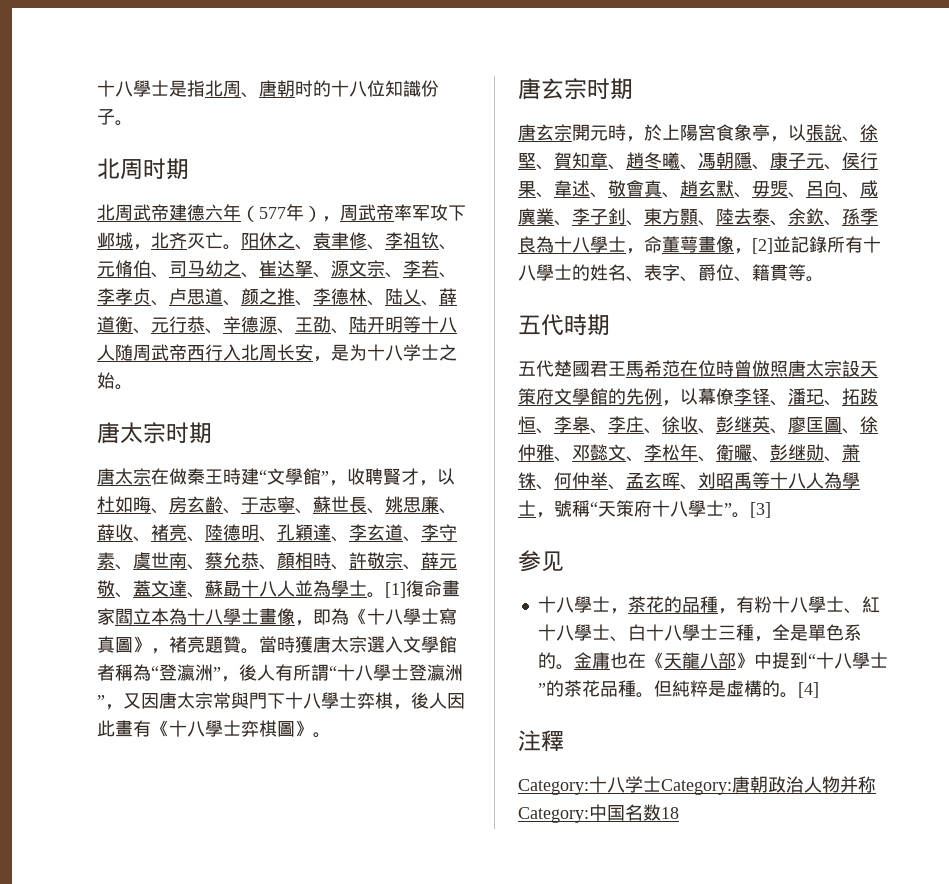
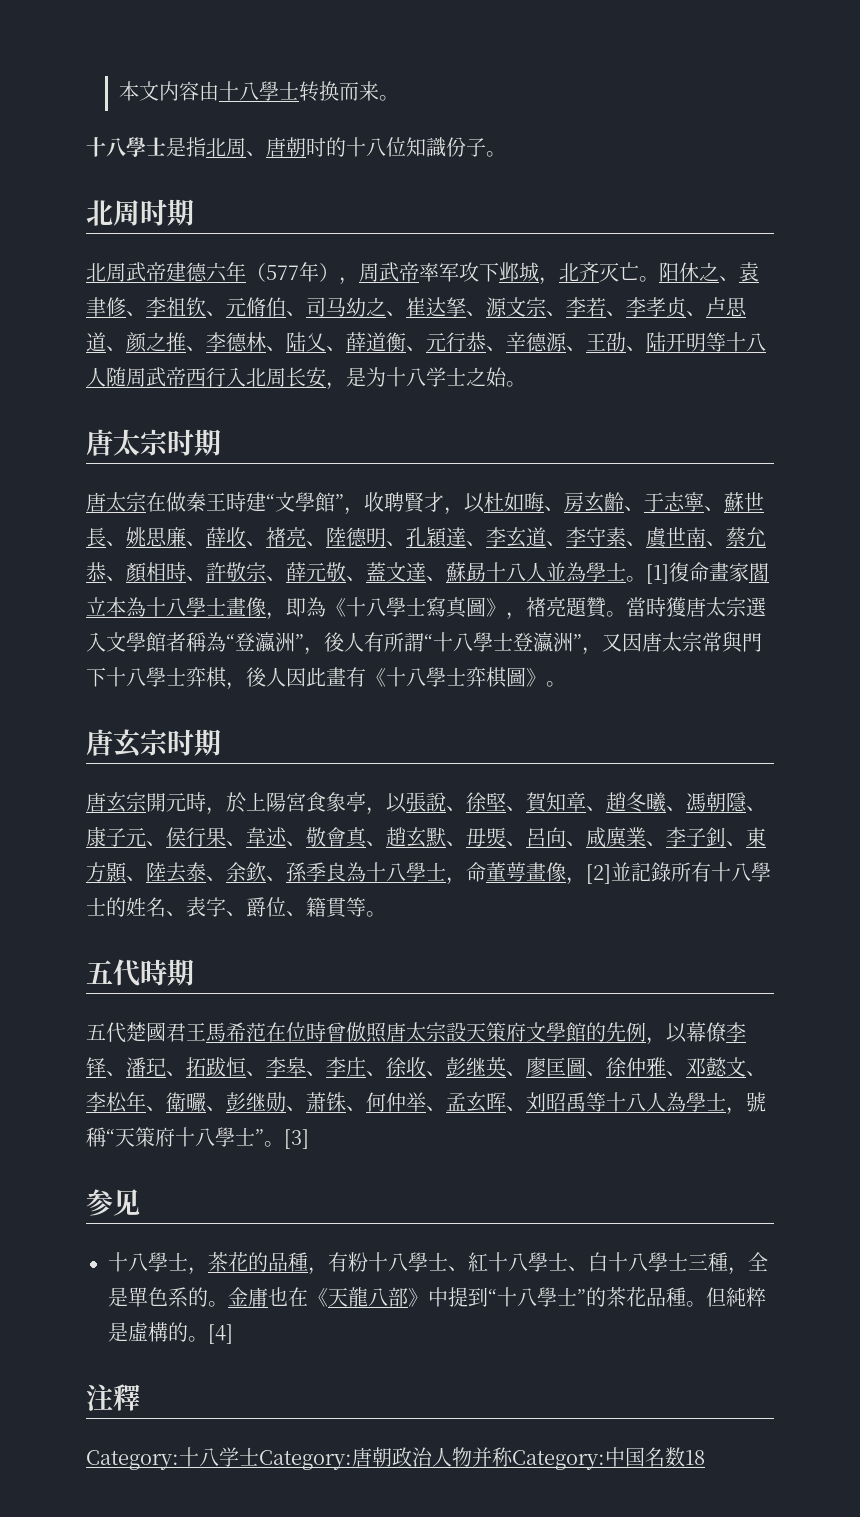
(97, 88) none -> [118,81,399,102] 本文内容由十八學士转换而来。 //

